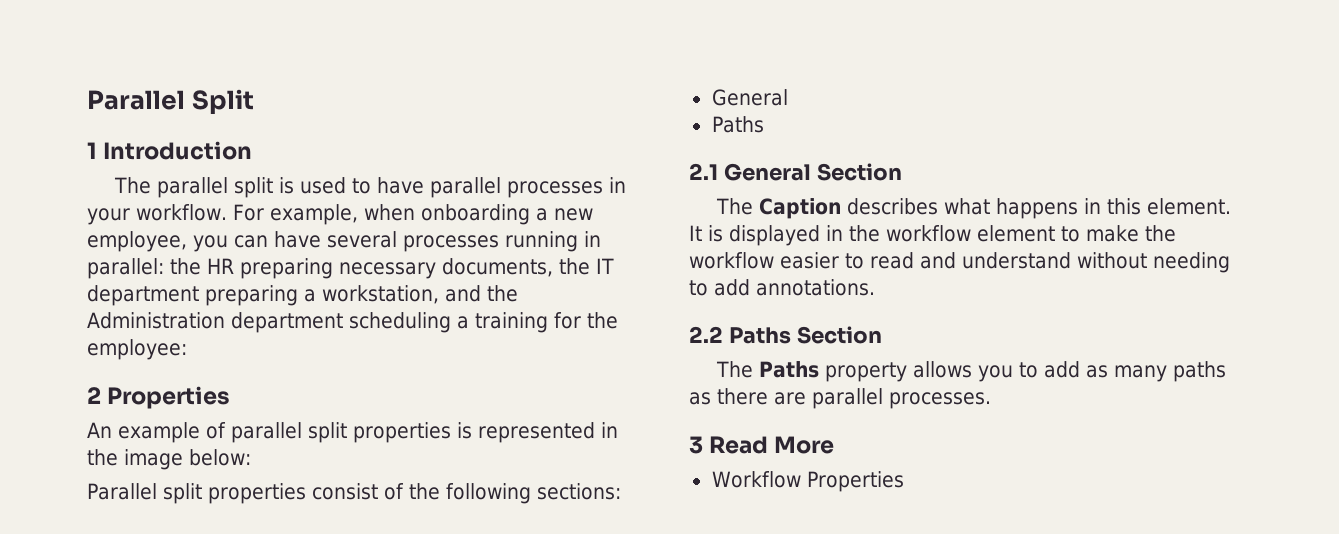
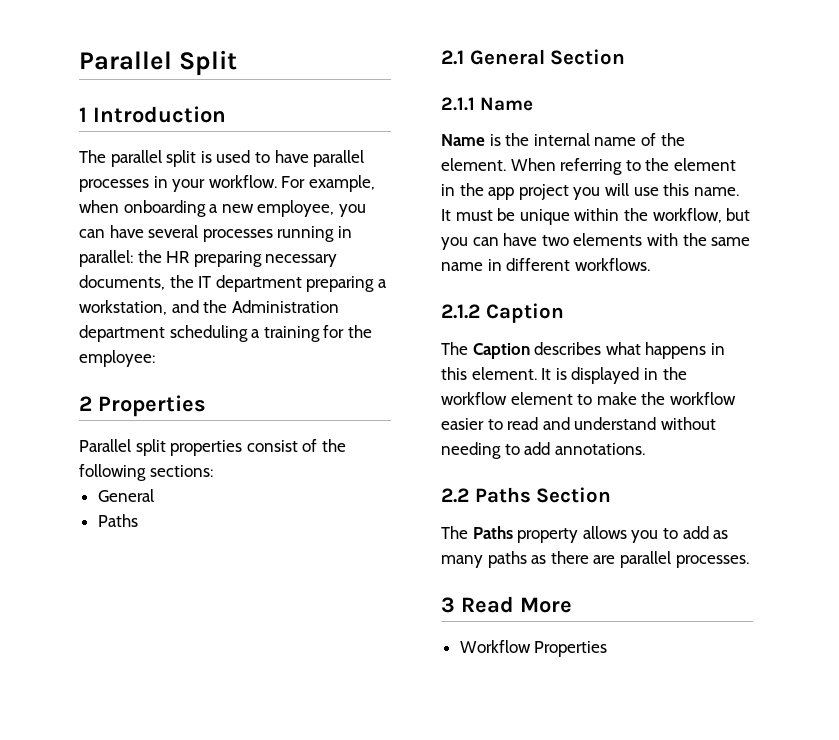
[87,422,618,443] [87,449,251,470] // An example of parallel split properties is represented in the image below: -> (206, 406) none
(902, 172) none -> [441,97,534,111] [441,133,685,146] [441,158,736,175] [441,183,739,200] [441,208,751,225] [441,233,751,250] [441,258,650,271] [441,303,564,323] // 2.1.1 Name // Name is the internal name of the element. When referring to the element in the app project you will use this name. It must be unique within the workflow, but you can have two elements with the same name in different workflows. // 2.1.2 Caption

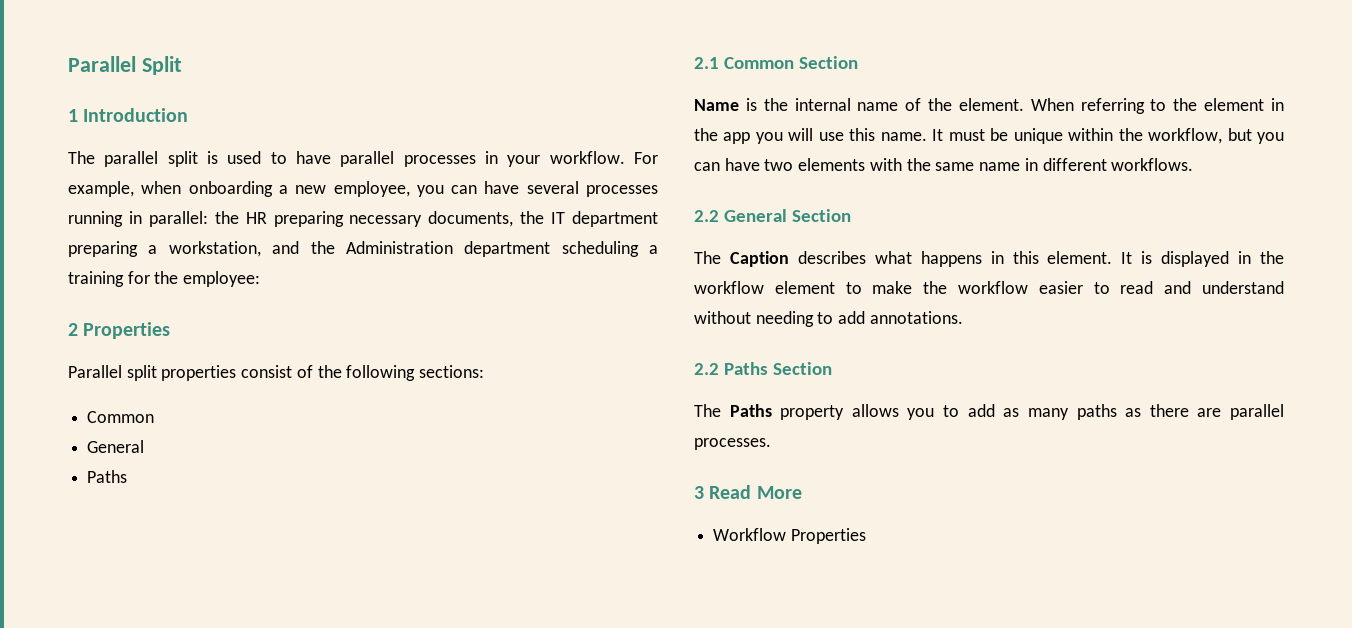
(213, 471) none -> [87,411,155,423] // Common
[469,49,626,65] [441,97,534,111] General Section // 2.1.1 Name -> [723,56,858,69] Common Section
[518,184,569,200] project -> (751, 138) none
[441,303,564,323] 2.1.2 Caption -> [694,209,851,222] 2.2 General Section

